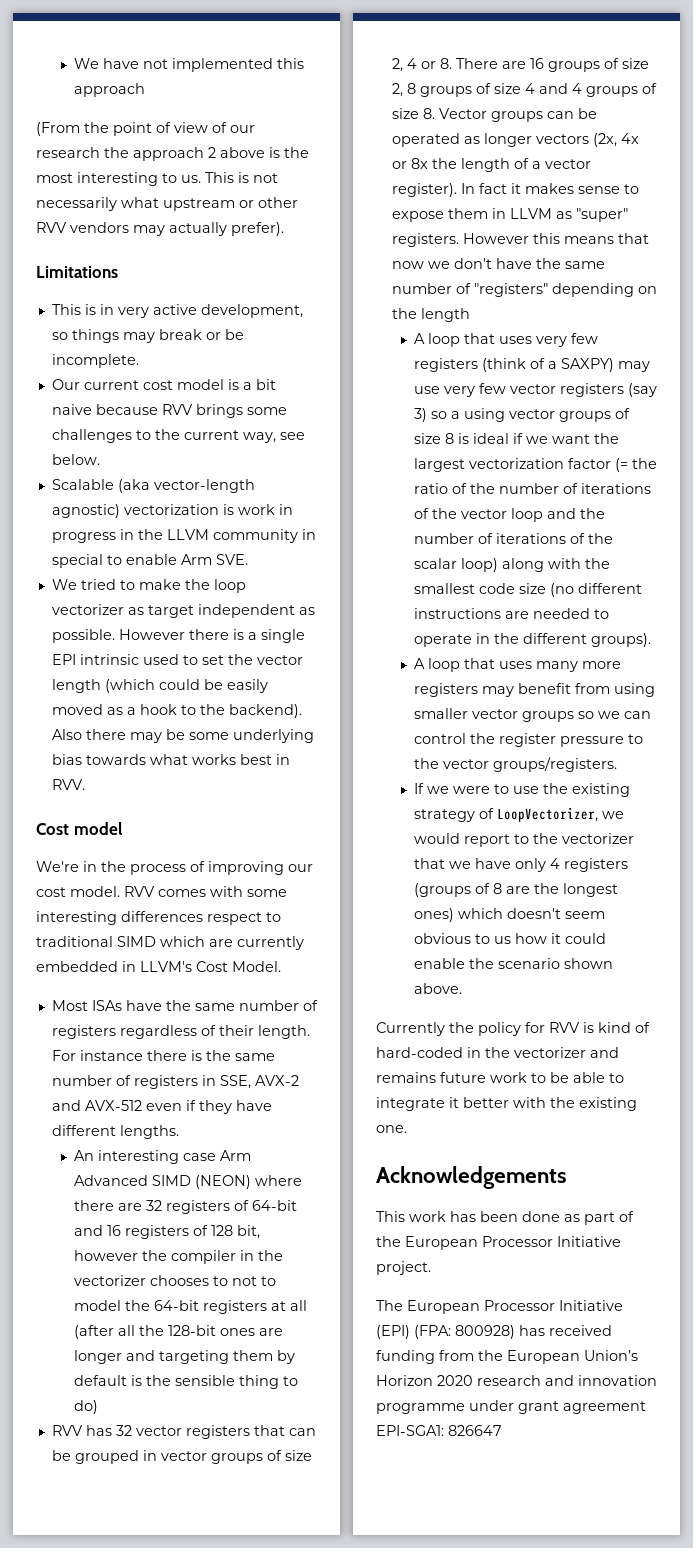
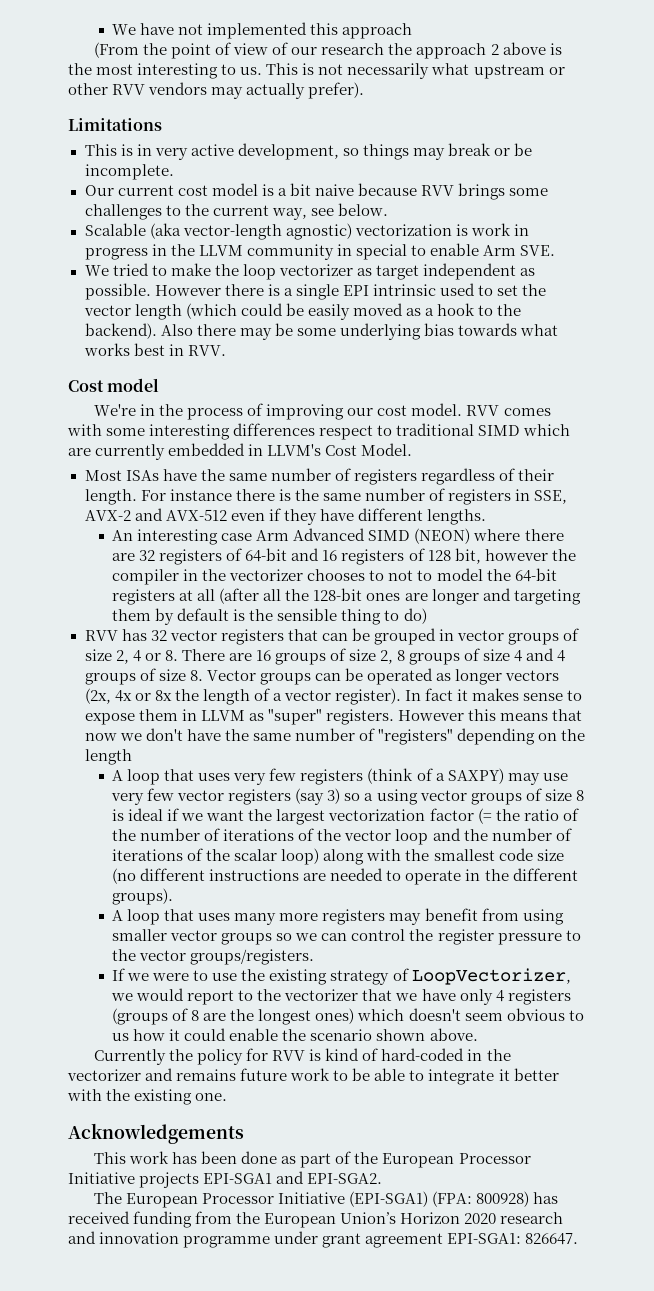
[376,1261,431,1275] project. -> [139,1171,383,1188] projects EPI-SGA1 and EPI-SGA2.
[376,1325,410,1339] (EPI) -> [349,1191,429,1207] (EPI-SGA1)
[448,1425,502,1436] 826647 -> [525,1233,579,1245] 826647.

